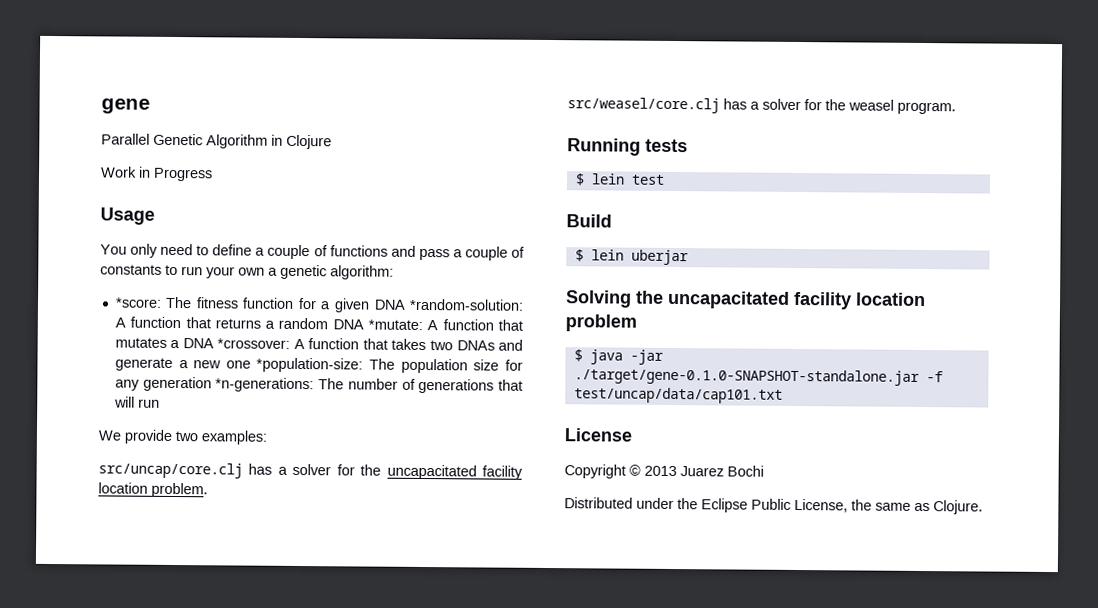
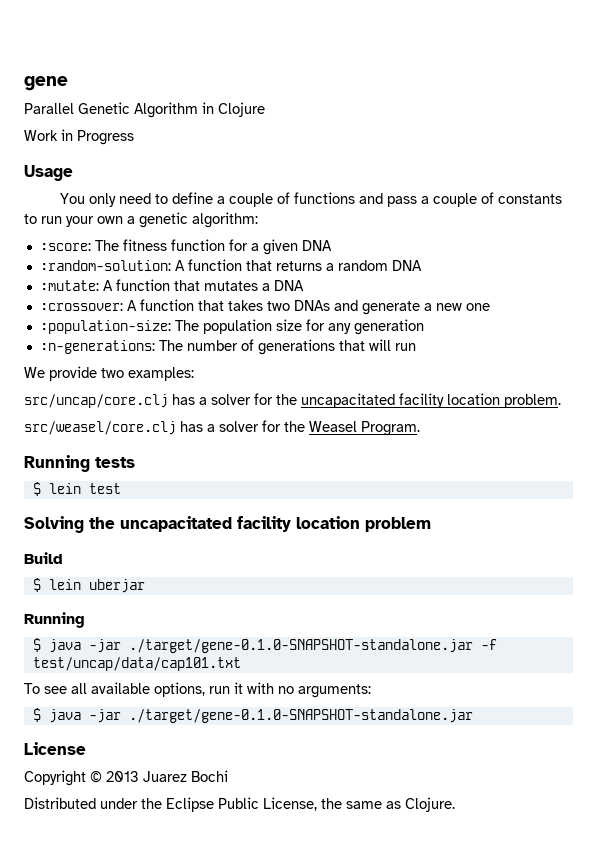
[114,297,162,308] *score: -> [39,243,91,251] :score:
[409,298,524,311] *random-solution: -> [39,260,171,271] // :random-solution:
[368,319,424,330] *mutate: -> [39,280,99,291] // :mutate:
[217,338,291,349] *crossover: -> [39,303,123,311] // :crossover:
[256,357,364,373] *population-size: -> [39,320,171,334] // :population-size:
[215,377,315,393] *n-generations: -> [39,340,155,354] // :n-generations:
[848,99,956,115] weasel program. -> [309,421,420,436] Weasel Program.
[566,214,612,228] [574,249,689,266] // Build // $ lein uberjar -> (121, 488) none
(637, 323) none -> [24,552,63,564] [32,578,145,593] [24,612,85,628] // Build // $ lein uberjar // Running
(783, 395) none -> [24,682,371,698] [32,708,473,723] // To see all available options, run it with no arguments: // $ java -jar ./target/gene-0.1.0-SNAPSHOT-standalone.jar

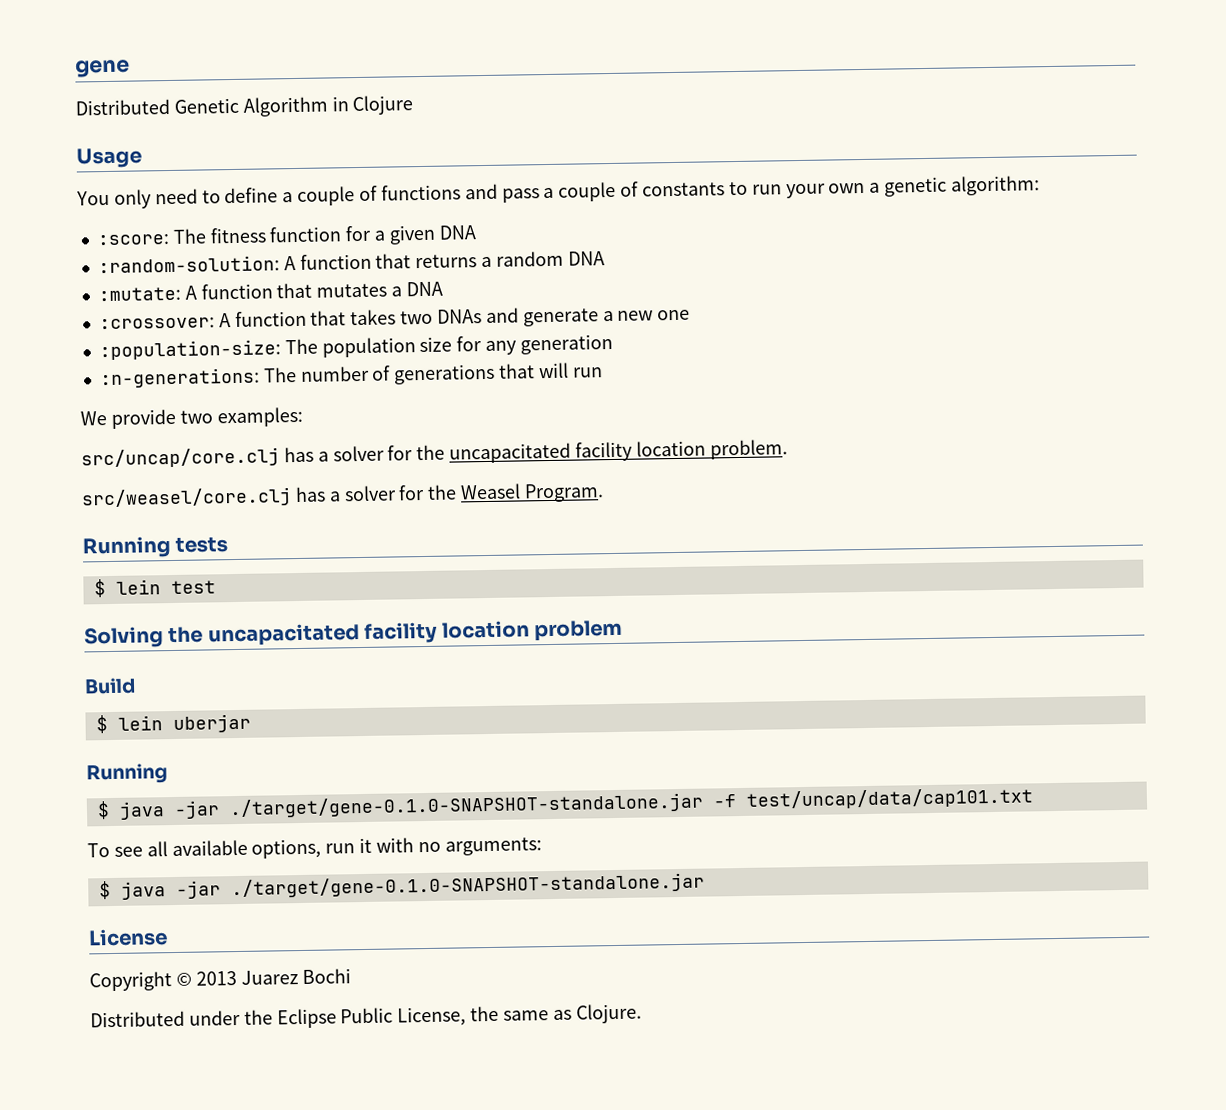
[24,103,74,114] Parallel -> [75,98,170,116] Distributed
[24,129,134,145] // Work in Progress -> (414, 105) none

